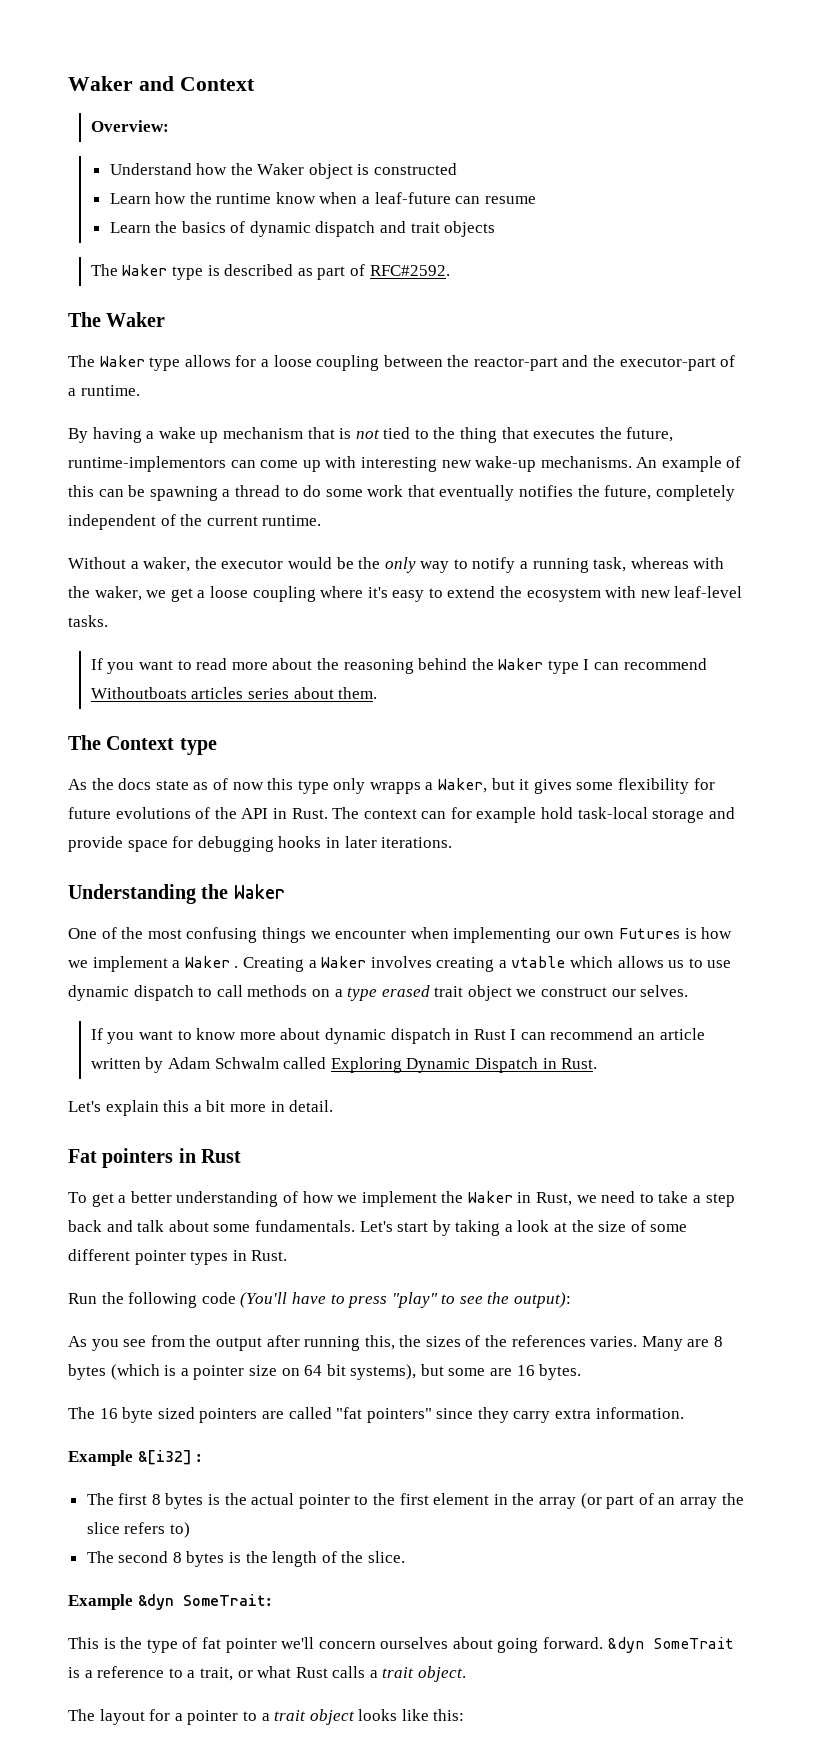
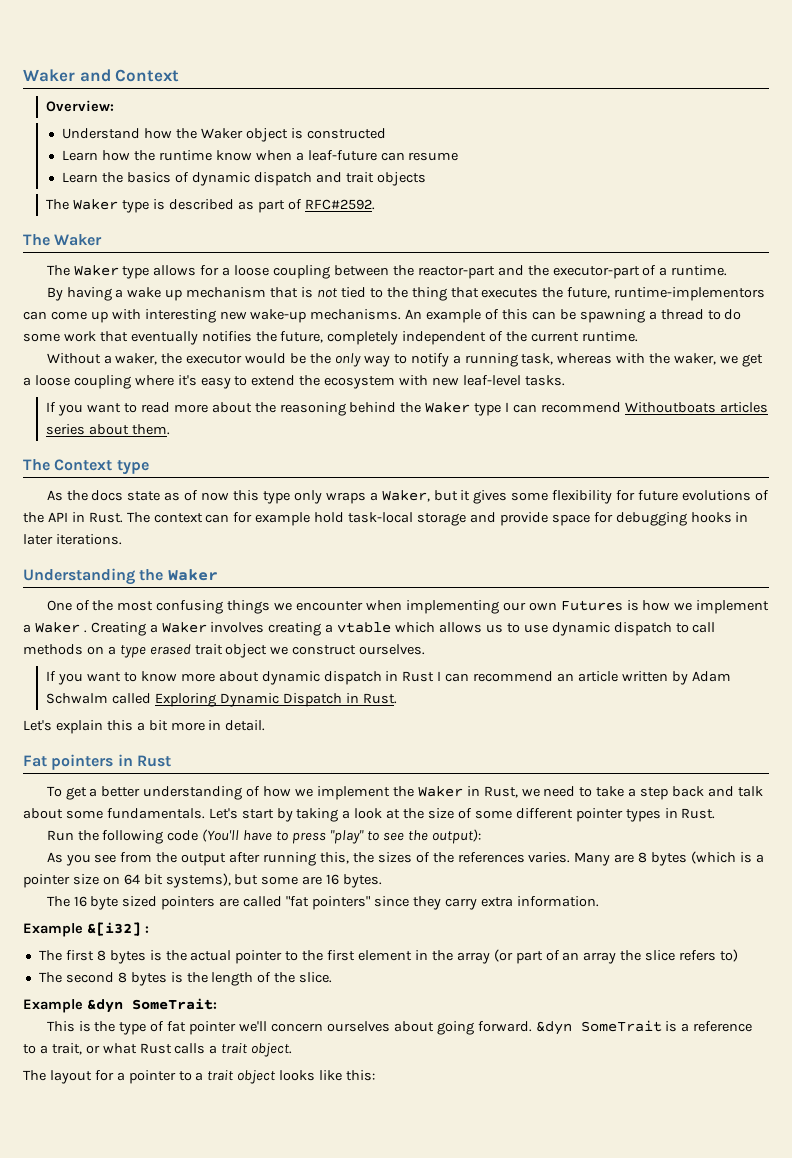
[369,782,421,794] wrapps -> [325,492,366,504] wraps
[611,985,689,997] our selves. -> [359,644,426,655] ourselves.

